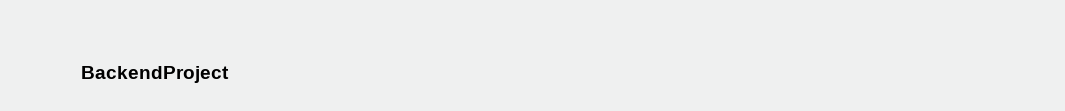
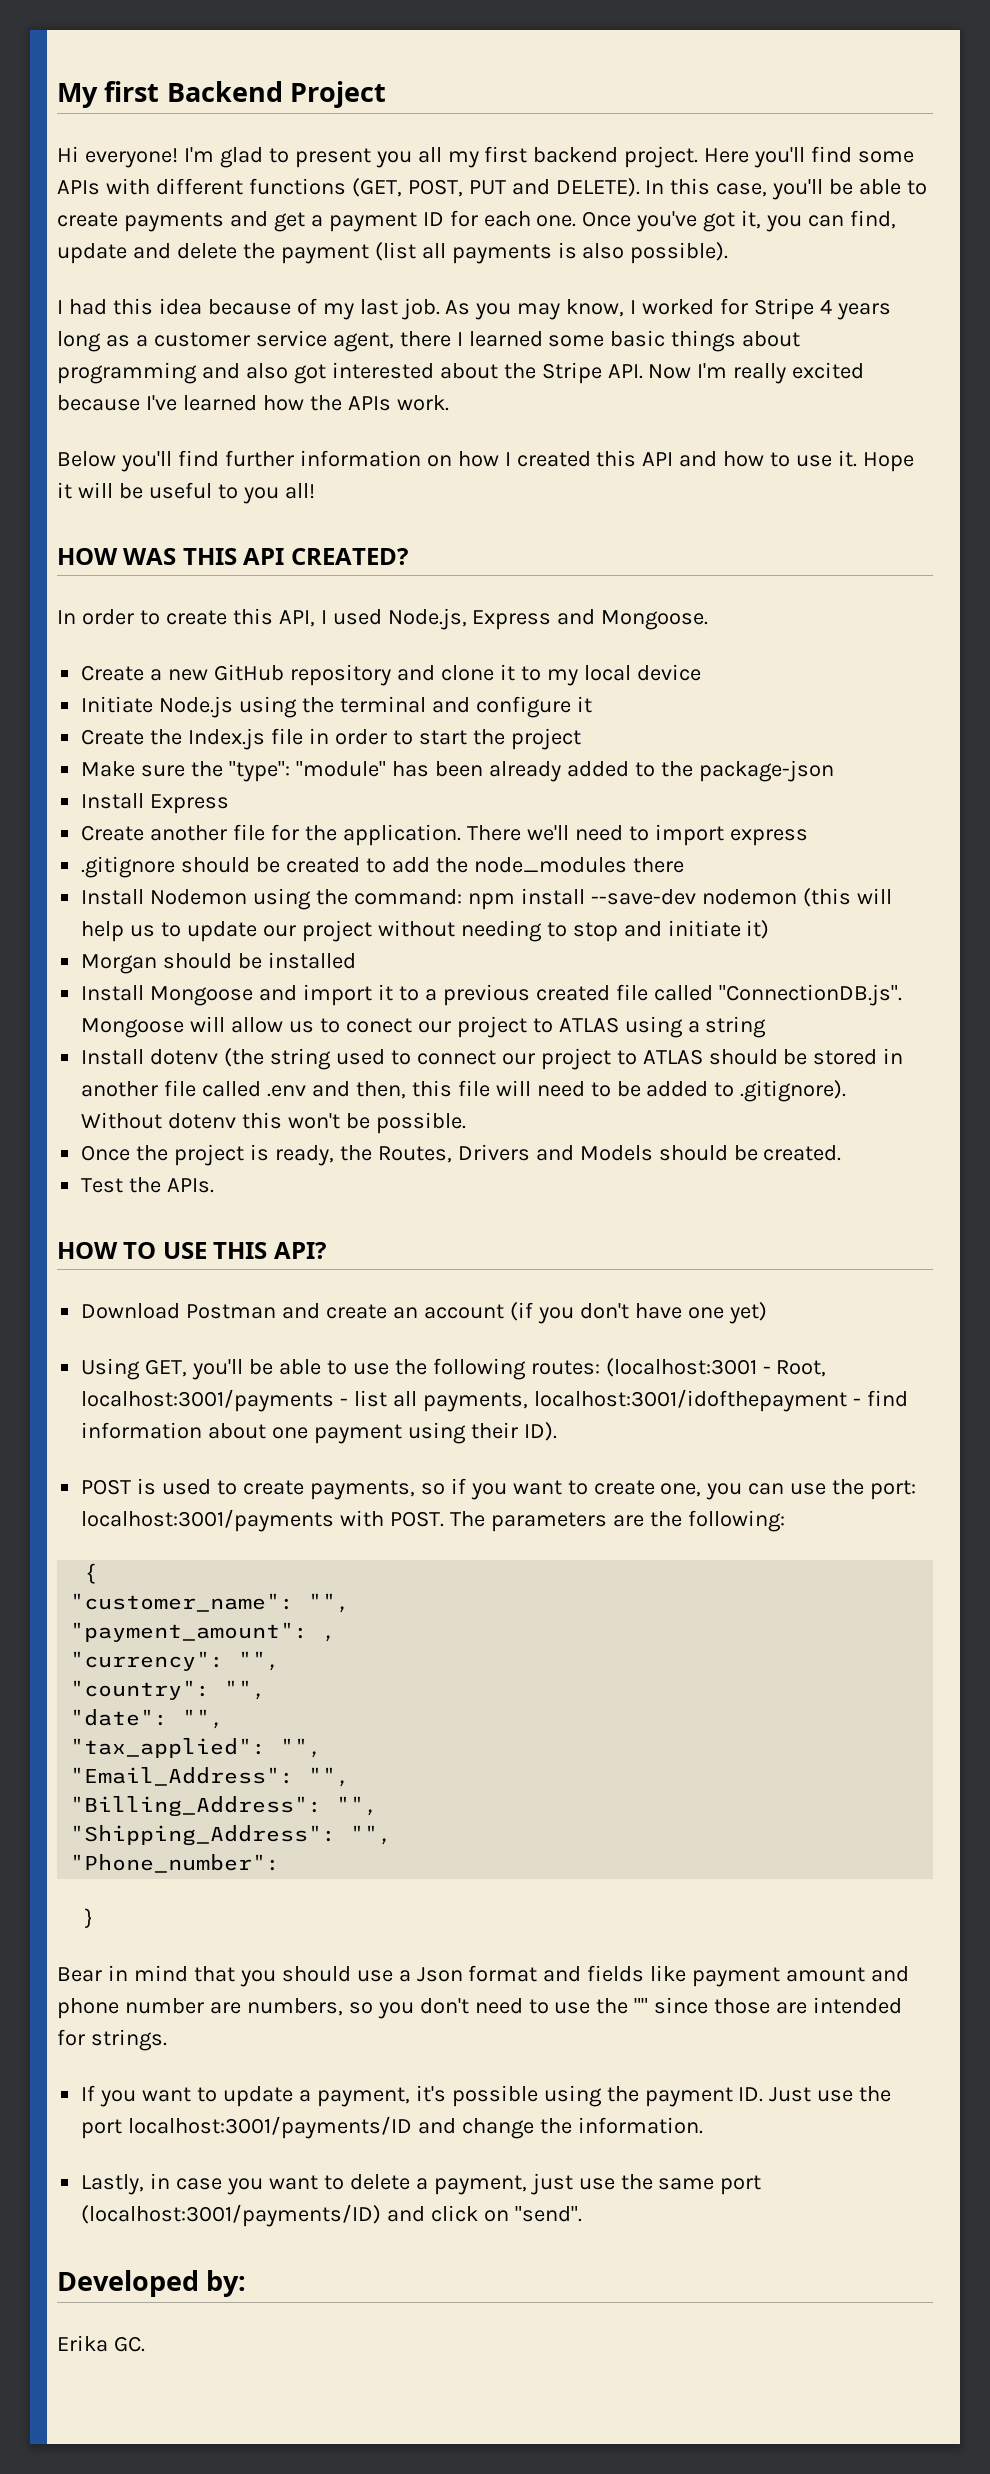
[81,66,229,83] BackendProject -> [57,81,386,108] [57,146,915,168] [57,178,928,200] [57,210,897,232] [57,242,729,264] [57,298,891,320] [57,330,801,352] [57,362,865,384] [57,395,449,411] [57,450,915,472] [57,482,315,504] [57,548,408,565] [57,608,709,630] [81,664,701,686] [81,696,592,718] [81,728,581,750] [81,760,834,782] [81,793,230,814] [81,824,808,846] [81,856,684,878] [81,888,892,910] [81,920,770,942] [81,952,357,974] [81,984,902,1006] [81,1016,767,1038] [81,1048,904,1070] [81,1080,847,1102] [81,1112,466,1134] [81,1144,842,1166] [81,1177,215,1193] [57,1242,326,1259] [81,1302,767,1324] [81,1358,827,1380] [81,1389,908,1412] [81,1422,557,1444] [81,1478,917,1500] [81,1509,785,1532] [84,1563,99,1584] [70,1593,351,1613] [70,1622,337,1642] [70,1651,281,1671] [70,1680,267,1700] [70,1709,225,1729] [70,1738,323,1758] [70,1767,351,1787] [70,1796,379,1817] [70,1825,393,1846] [70,1854,281,1873] [85,1908,94,1929] [57,1965,910,1987] [57,1997,903,2019] [57,2029,167,2051] [81,2085,892,2107] [81,2116,703,2139] [81,2173,762,2195] [81,2204,582,2227] [57,2270,247,2297] [57,2335,145,2352] My first Backend Project // Hi everyone! I'm glad to present you all my first backend project. Here you'll find some APIs with different functions (GET, POST, PUT and DELETE). In this case, you'll be able to create payments and get a payment ID for each one. Once you've got it, you can find, update and delete the payment (list all payments is also possible). // I had this idea because of my last job. As you may know, I worked for Stripe 4 years long as a customer service agent, there I learned some basic things about programming and also got interested about the Stripe API. Now I'm really excited because I've learned how the APIs work. // Below you'll find further information on how I created this API and how to use it. Hope it will be useful to you all! // HOW WAS THIS API CREATED? // In order to create this API, I used Node.js, Express and Mongoose. // Create a new GitHub repository and clone it to my local device // Initiate Node.js using the terminal and configure it // Create the Index.js file in order to start the project // Make sure the "type": "module" has been already added to the package-json // Install Express // Create another file for the application. There we'll need to import express // .gitignore should be created to add the node_modules there // Install Nodemon using the command: npm install --save-dev nodemon (this will help us to update our project without needing to stop and initiate it) // Morgan should be installed // Install Mongoose and import it to a previous created file called "ConnectionDB.js". Mongoose will allow us to conect our project to ATLAS using a string // Install dotenv (the string used to connect our project to ATLAS should be stored in another file called .env and then, this file will need to be added to .gitignore). Without dotenv this won't be possible. // Once the project is ready, the Routes, Drivers and Models should be created. // Test the APIs. // HOW TO USE THIS API? // Download Postman and create an account (if you don't have one yet) // Using GET, you'll be able to use the following routes: (localhost:3001 - Root, localhost:3001/payments - list all payments, localhost:3001/idofthepayment - find information about one payment using their ID). // POST is used to create payments, so if you want to create one, you can use the port: localhost:3001/payments with POST. The parameters are the following: // { // "customer_name": "", // "payment_amount": , // "currency": "", // "country": "", // "date": "", // "tax_applied": "", // "Email_Address": "", // "Billing_Address": "", // "Shipping_Address": "", // "Phone_number": // } // Bear in mind that you should use a Json format and fields like payment amount and phone number are numbers, so you don't need to use the "" since those are intended for strings. // If you want to update a payment, it's possible using the payment ID. Just use the port localhost:3001/payments/ID and change the information. // Lastly, in case you want to delete a payment, just use the same port (localhost:3001/payments/ID) and click on "send". // Developed by: // Erika GC.

